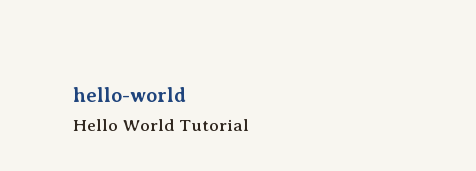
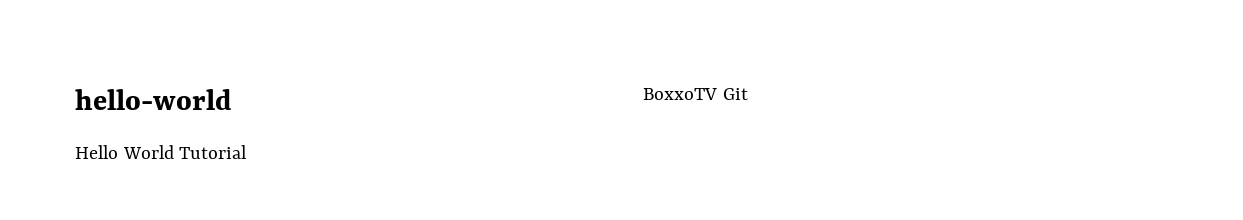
(250, 125) none -> [643,88,748,100] // BoxxoTV Git

